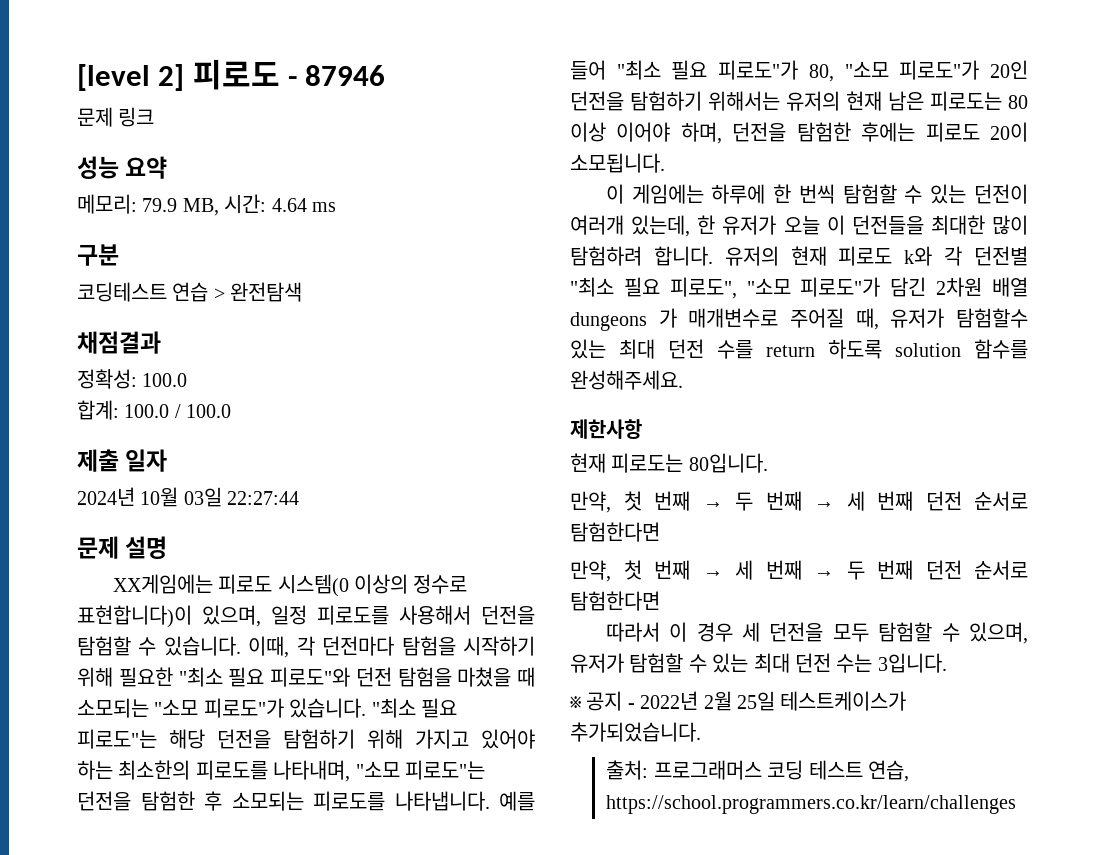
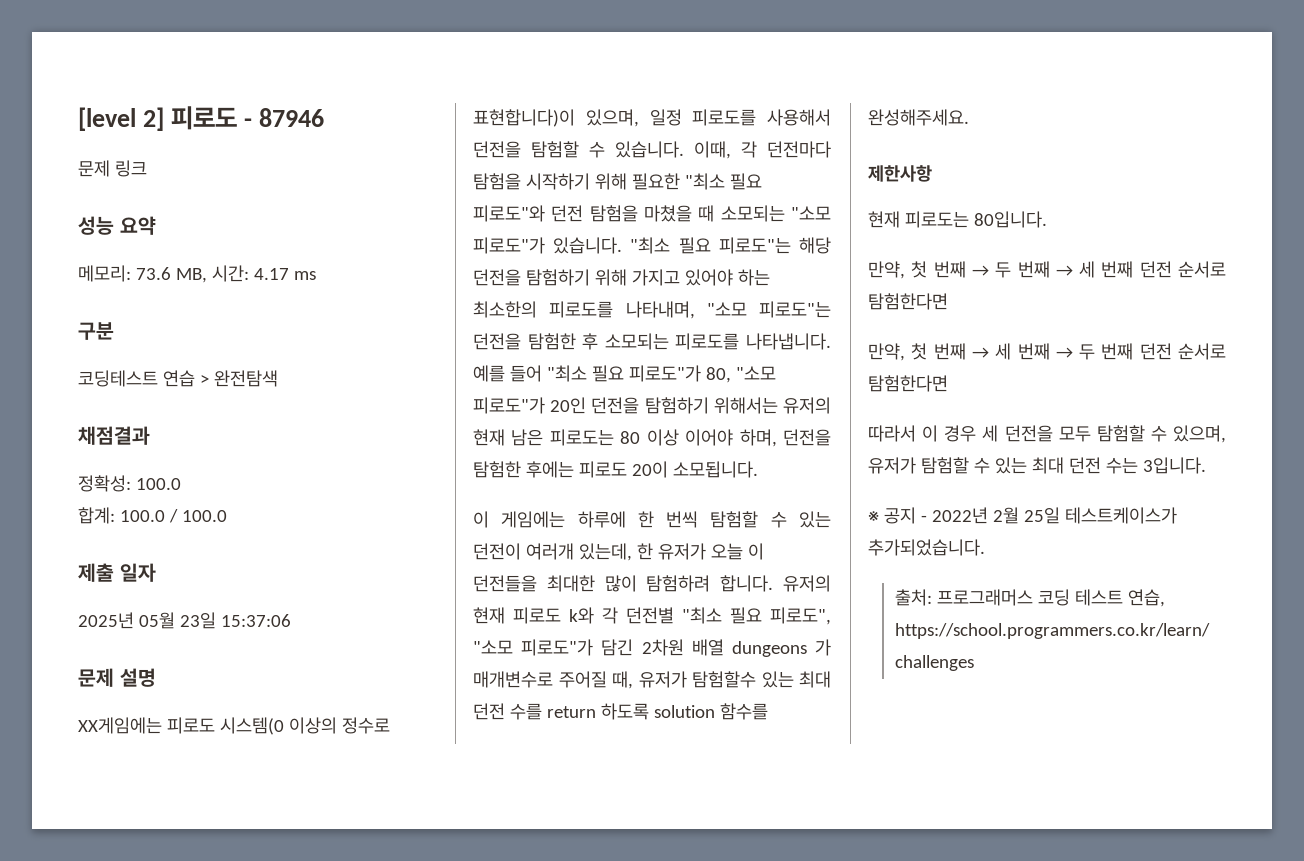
[142,198,178,212] 79.9 -> [135,267,171,280] 73.6
[271,198,307,212] 4.64 -> [253,268,289,280] 4.17
[77,487,300,507] 2024년 10월 03일 22:27:44 -> [78,612,291,629] 2025년 05월 23일 15:37:06

